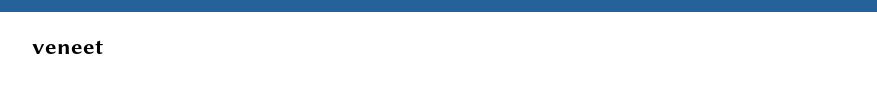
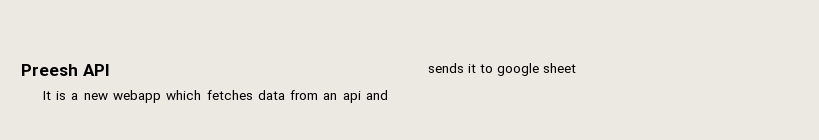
[32,40,103,54] veneet -> [21,64,110,76] [42,90,389,103] [428,63,576,76] Preesh API // It is a new webapp which fetches data from an api and sends it to google sheet

